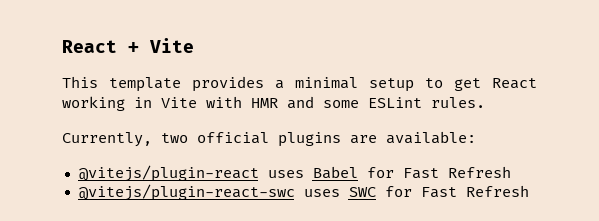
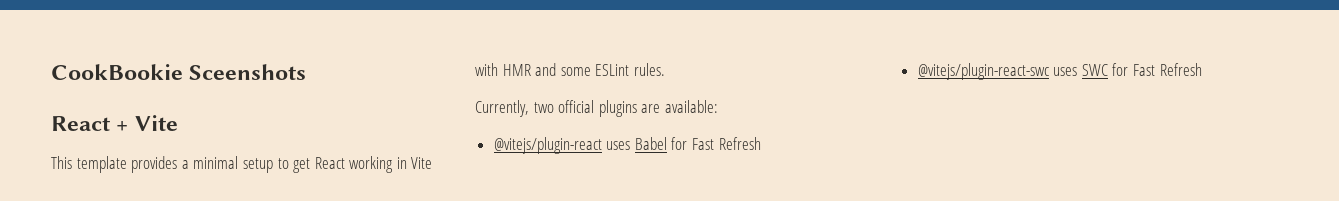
(62, 46) none -> [51,64,307,80] CookBookie Sceenshots //

